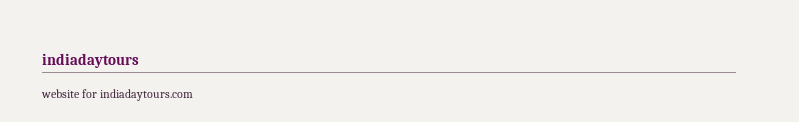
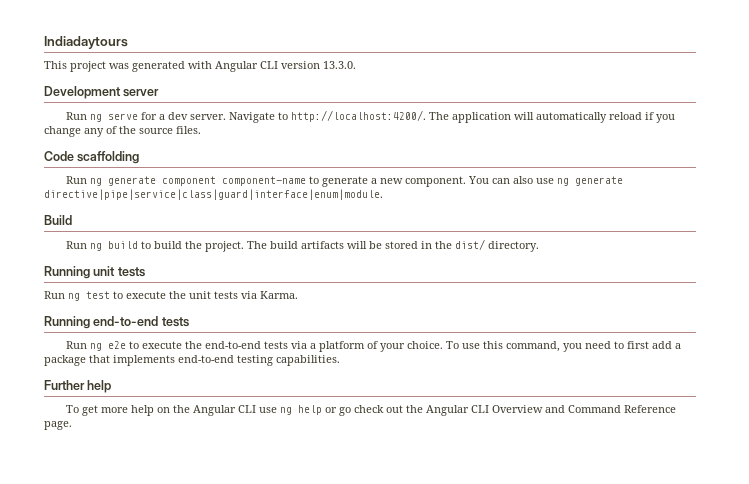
[42,53,139,68] [41,89,194,101] indiadaytours // website for indiadaytours.com -> [44,36,128,49] [44,61,356,72] [44,86,160,99] [66,110,676,123] [44,126,201,137] [44,151,140,164] [66,176,624,187] [44,189,383,200] [44,215,72,225] [66,239,540,252] [44,266,145,279] [44,291,298,301] [44,316,189,329] [66,341,682,352] [44,355,340,366] [44,380,112,393] [66,405,677,416] [44,421,72,430] Indiadaytours // This project was generated with Angular CLI version 13.3.0. // Development server // Run ng serve for a dev server. Navigate to http://localhost:4200/. The application will automatically reload if you change any of the source files. // Code scaffolding // Run ng generate component component-name to generate a new component. You can also use ng generate directive|pipe|service|class|guard|interface|enum|module. // Build // Run ng build to build the project. The build artifacts will be stored in the dist/ directory. // Running unit tests // Run ng test to execute the unit tests via Karma. // Running end-to-end tests // Run ng e2e to execute the end-to-end tests via a platform of your choice. To use this command, you need to first add a package that implements end-to-end testing capabilities. // Further help // To get more help on the Angular CLI use ng help or go check out the Angular CLI Overview and Command Reference page.

